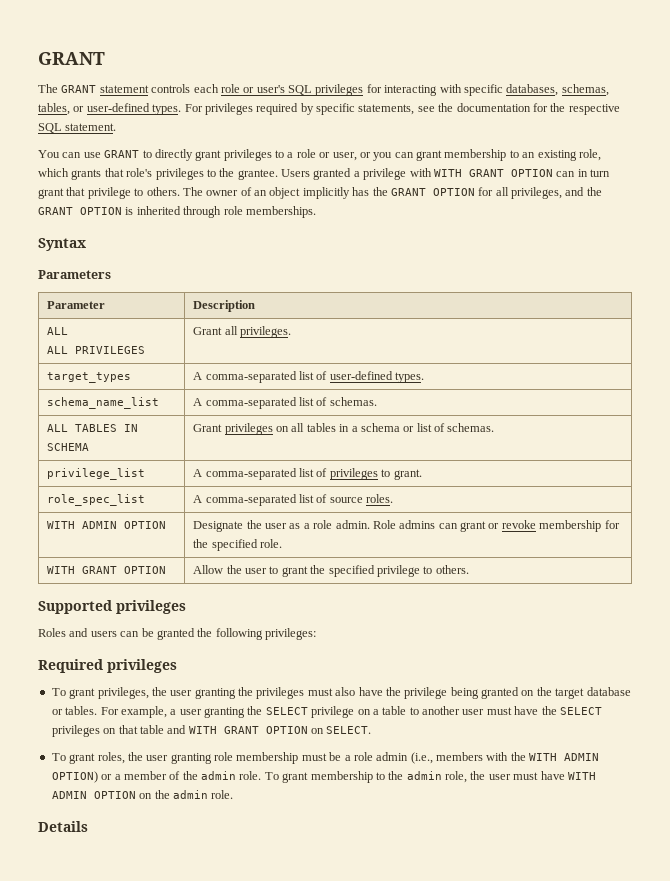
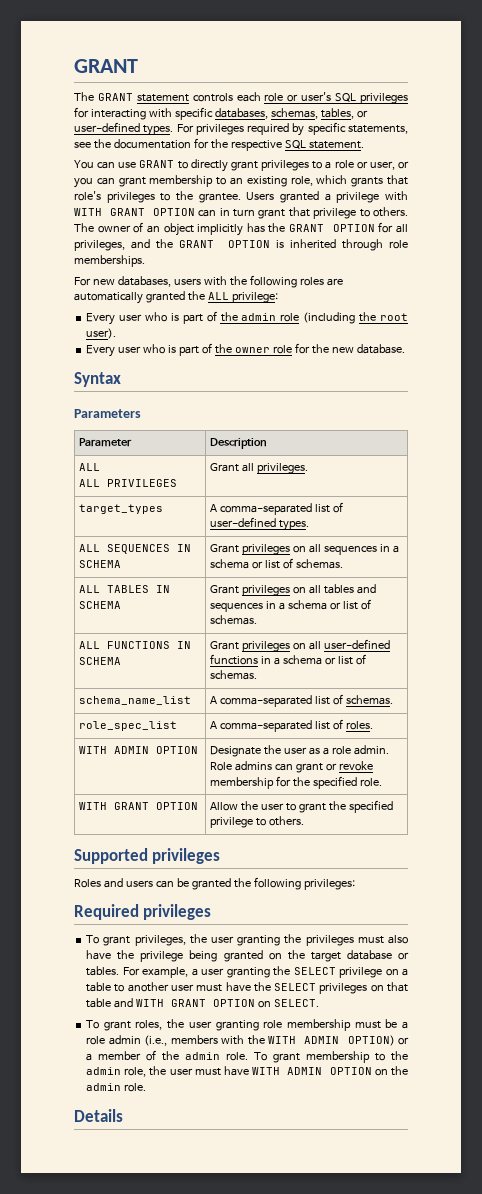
(316, 212) none -> [74,275,343,288] [74,291,278,304] [86,311,408,325] [86,328,117,339] [86,343,405,357] // For new databases, users with the following roles are automatically granted the ALL privilege: // Every user who is part of the admin role (including the root user). // Every user who is part of the owner role for the new database.
[47,397,160,409] [193,397,297,409] schema_name_list | A comma-separated -> [79,544,192,554] [79,560,122,568] [210,544,400,555] [210,559,264,569] ALL SEQUENCES IN SCHEMA | Grant privileges on all sequences in a schema or
[339,423,495,432] [47,468,146,480] [193,468,422,480] in a schema or list of schemas. // privilege_list | A comma-separated list of privileges to grant. -> [357,584,377,594] [210,599,372,612] [210,615,258,625] [79,641,192,649] [79,657,122,665] [210,639,391,652] [210,654,367,665] [210,670,258,680] [79,696,192,705] [210,694,394,707] and sequences in a schema or list of schemas. // ALL FUNCTIONS IN SCHEMA | Grant privileges on all user-defined functions in a schema or list of schemas. // schema_name_list | A comma-separated list of schemas.
[329,497,363,503] source -> (344, 724) none

